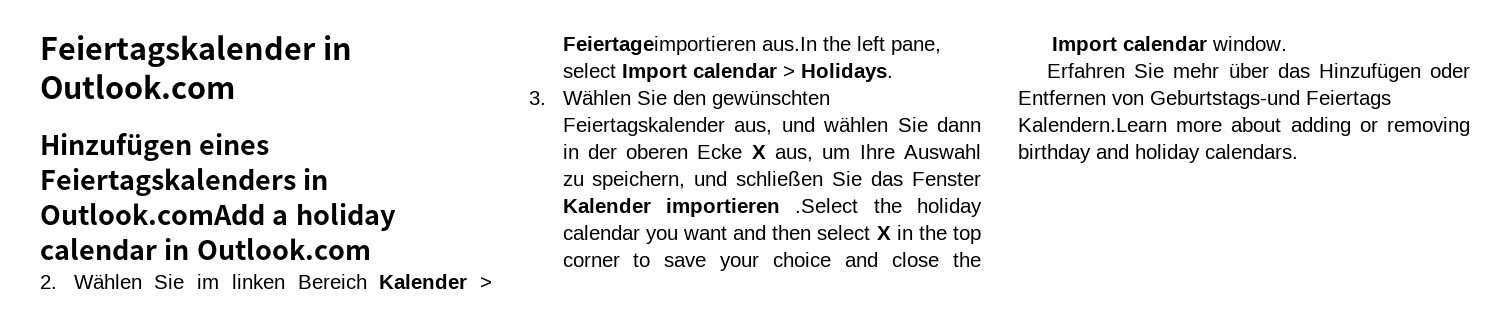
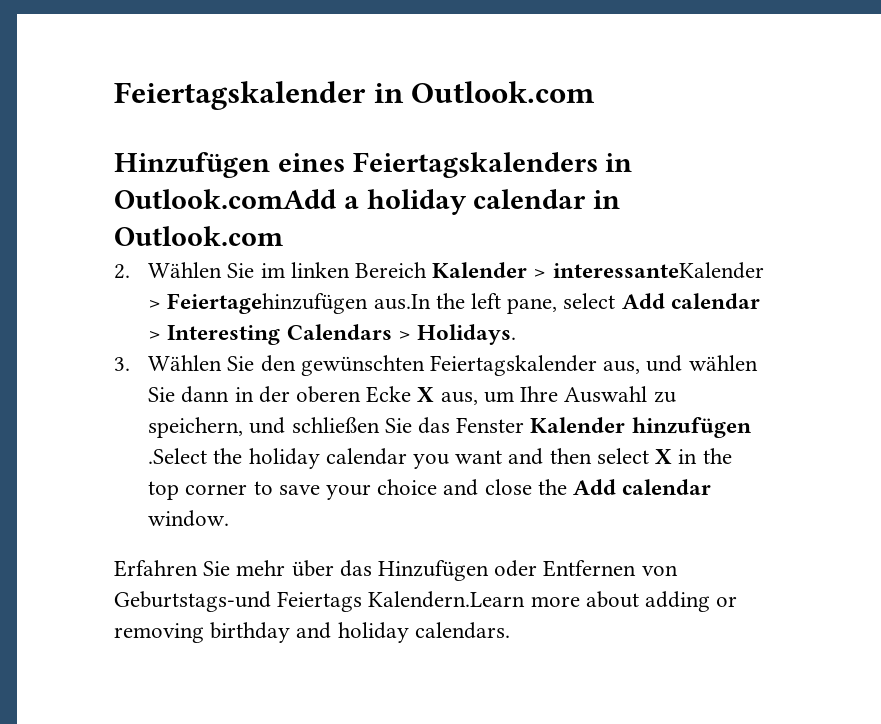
[562,36,756,55] Feiertageimportieren -> [552,262,764,279] [148,293,369,314] interessanteKalender > Feiertagehinzufügen
[621,64,687,82] Import -> [621,293,665,309] Add
(795, 72) none -> [167,324,411,345] Interesting Calendars >
[665,198,780,217] importieren -> [631,417,751,438] hinzufügen
[1051,37,1117,55] Import -> [573,479,617,495] Add

